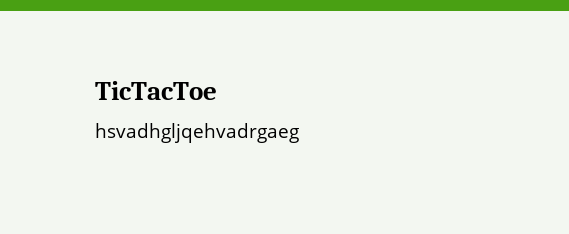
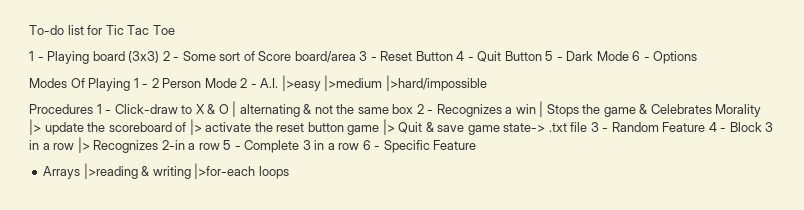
[95,81,217,100] [95,123,299,143] TicTacToe // hsvadhgljqehvadrgaeg -> [29,25,175,35] [29,51,698,64] [29,75,487,91] [29,101,762,117] [29,119,774,135] [29,137,477,153] [43,163,289,179] To-do list for Tic Tac Toe // 1 - Playing board (3x3) 2 - Some sort of Score board/area 3 - Reset Button 4 - Quit Button 5 - Dark Mode 6 - Options // Modes Of Playing 1 - 2 Person Mode 2 - A.I. |>easy |>medium |>hard/impossible // Procedures 1 - Click-draw to X & O | alternating & not the same box 2 - Recognizes a win | Stops the game & Celebrates Morality |> update the scoreboard of |> activate the reset button game |> Quit & save game state-> .txt file 3 - Random Feature 4 - Block 3 in a row |> Recognizes 2-in a row 5 - Complete 3 in a row 6 - Specific Feature // Arrays |>reading & writing |>for-each loops

